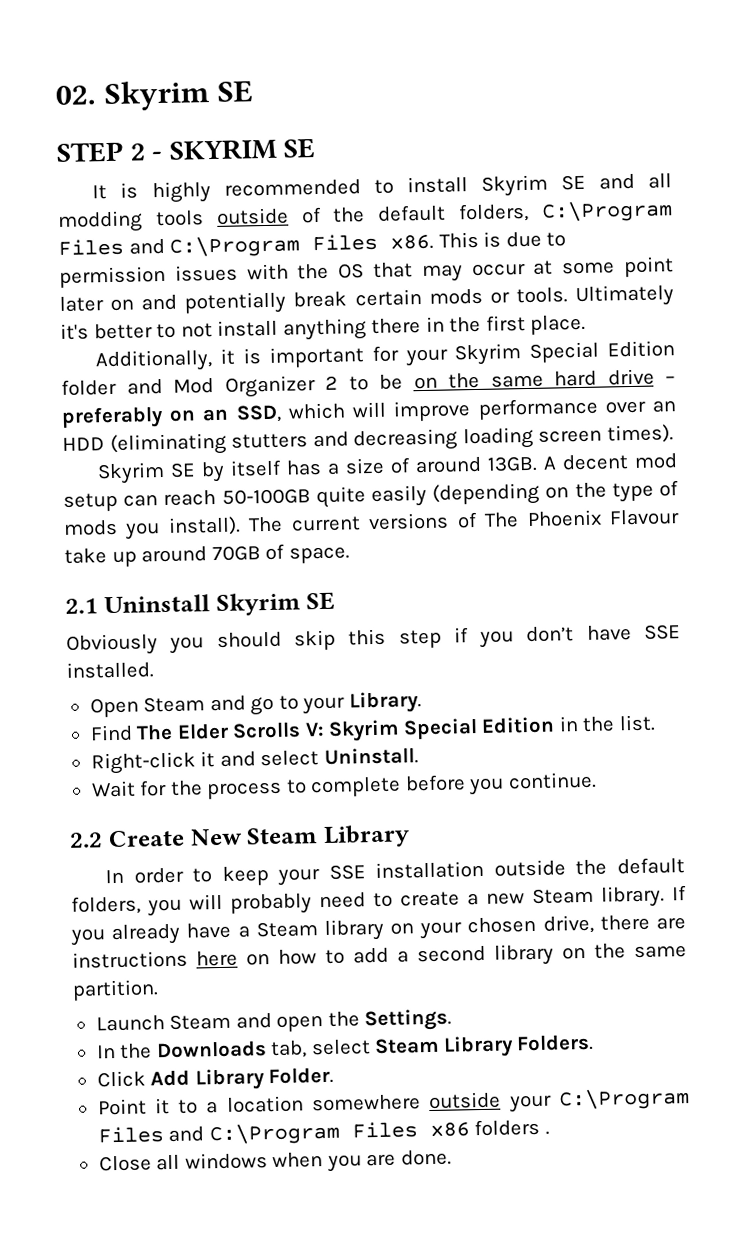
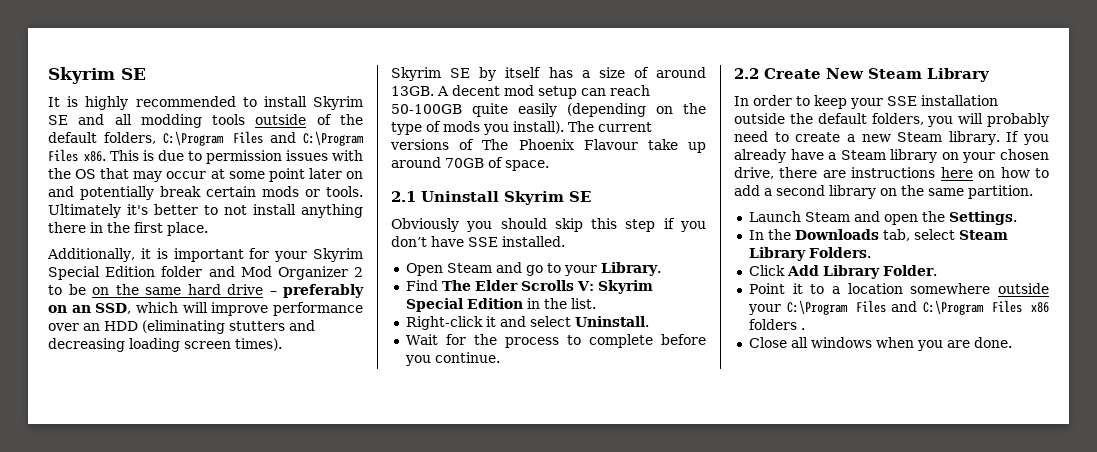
[55,80,254,112] [56,138,317,163] 02. Skyrim SE // STEP 2 - SKYRIM SE -> [48,67,146,84] Skyrim SE

